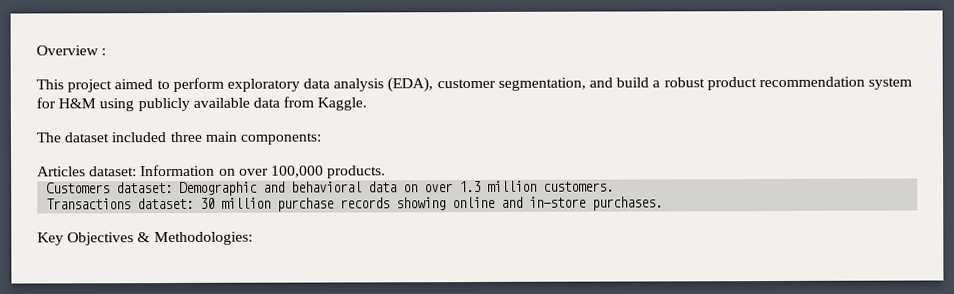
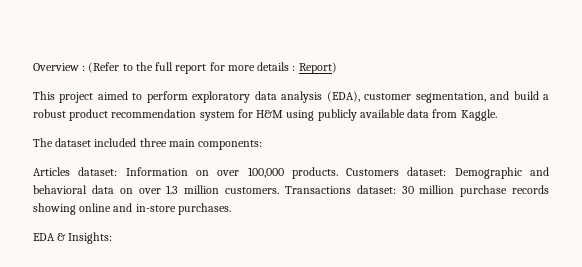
(107, 52) none -> [88,62,337,74] (Refer to the full report for more details : Report)
(387, 172) // -> (338, 173) none
(615, 186) // -> (279, 190) none
[37,231,253,246] Key Objectives & Methodologies: -> [33,232,113,244] EDA & Insights:

